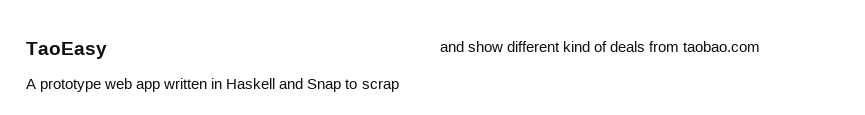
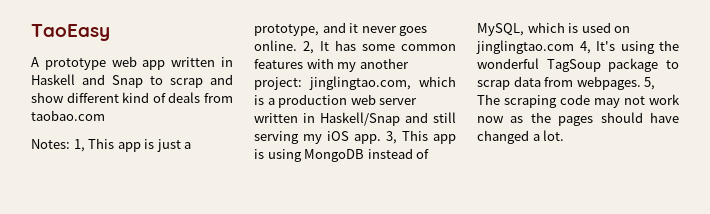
(761, 46) none -> [31,138,192,152] [254,22,428,36] [254,40,456,54] [254,58,409,72] [254,76,456,90] [254,94,418,108] [254,112,456,126] [254,130,456,144] [254,148,430,162] [477,22,631,36] [476,40,679,54] [477,58,679,72] [477,76,656,90] [477,94,680,108] [477,112,679,126] [477,130,565,144] // Notes: 1, This app is just a prototype, and it never goes online. 2, It has some common features with my another project: jinglingtao.com, which is a production web server written in Haskell/Snap and still serving my iOS app. 3, This app is using MongoDB instead of MySQL, which is used on jinglingtao.com 4, It's using the wonderful TagSoup package to scrap data from webpages. 5, The scraping code may not work now as the pages should have changed a lot.

